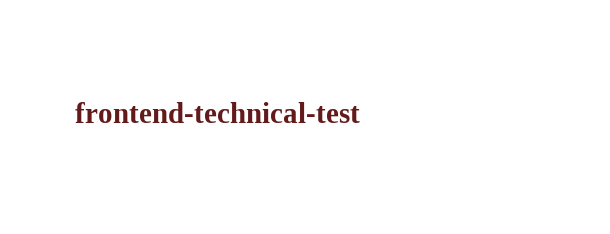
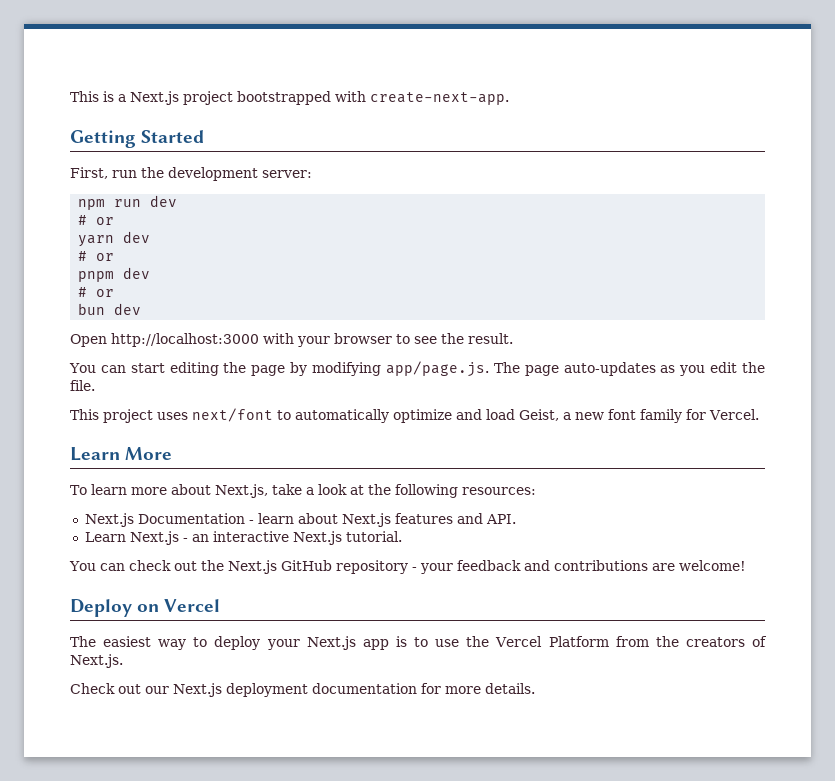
[75,102,360,123] frontend-technical-test -> [70,91,509,105] [70,130,205,148] [70,167,312,181] [78,195,178,210] [78,215,115,225] [78,231,151,247] [78,251,115,261] [78,267,151,282] [78,287,115,297] [78,303,142,315] [70,333,513,347] [69,361,765,377] [70,380,95,391] [70,408,759,423] [70,447,173,461] [70,484,536,498] [84,513,516,527] [84,531,402,545] [69,560,746,574] [70,599,221,617] [70,636,768,650] [70,654,123,668] [70,683,535,697] This is a Next.js project bootstrapped with create-next-app. // Getting Started // First, run the development server: // npm run dev // # or // yarn dev // # or // pnpm dev // # or // bun dev // Open http://localhost:3000 with your browser to see the result. // You can start editing the page by modifying app/page.js. The page auto-updates as you edit the file. // This project uses next/font to automatically optimize and load Geist, a new font family for Vercel. // Learn More // To learn more about Next.js, take a look at the following resources: // Next.js Documentation - learn about Next.js features and API. // Learn Next.js - an interactive Next.js tutorial. // You can check out the Next.js GitHub repository - your feedback and contributions are welcome! // Deploy on Vercel // The easiest way to deploy your Next.js app is to use the Vercel Platform from the creators of Next.js. // Check out our Next.js deployment documentation for more details.

